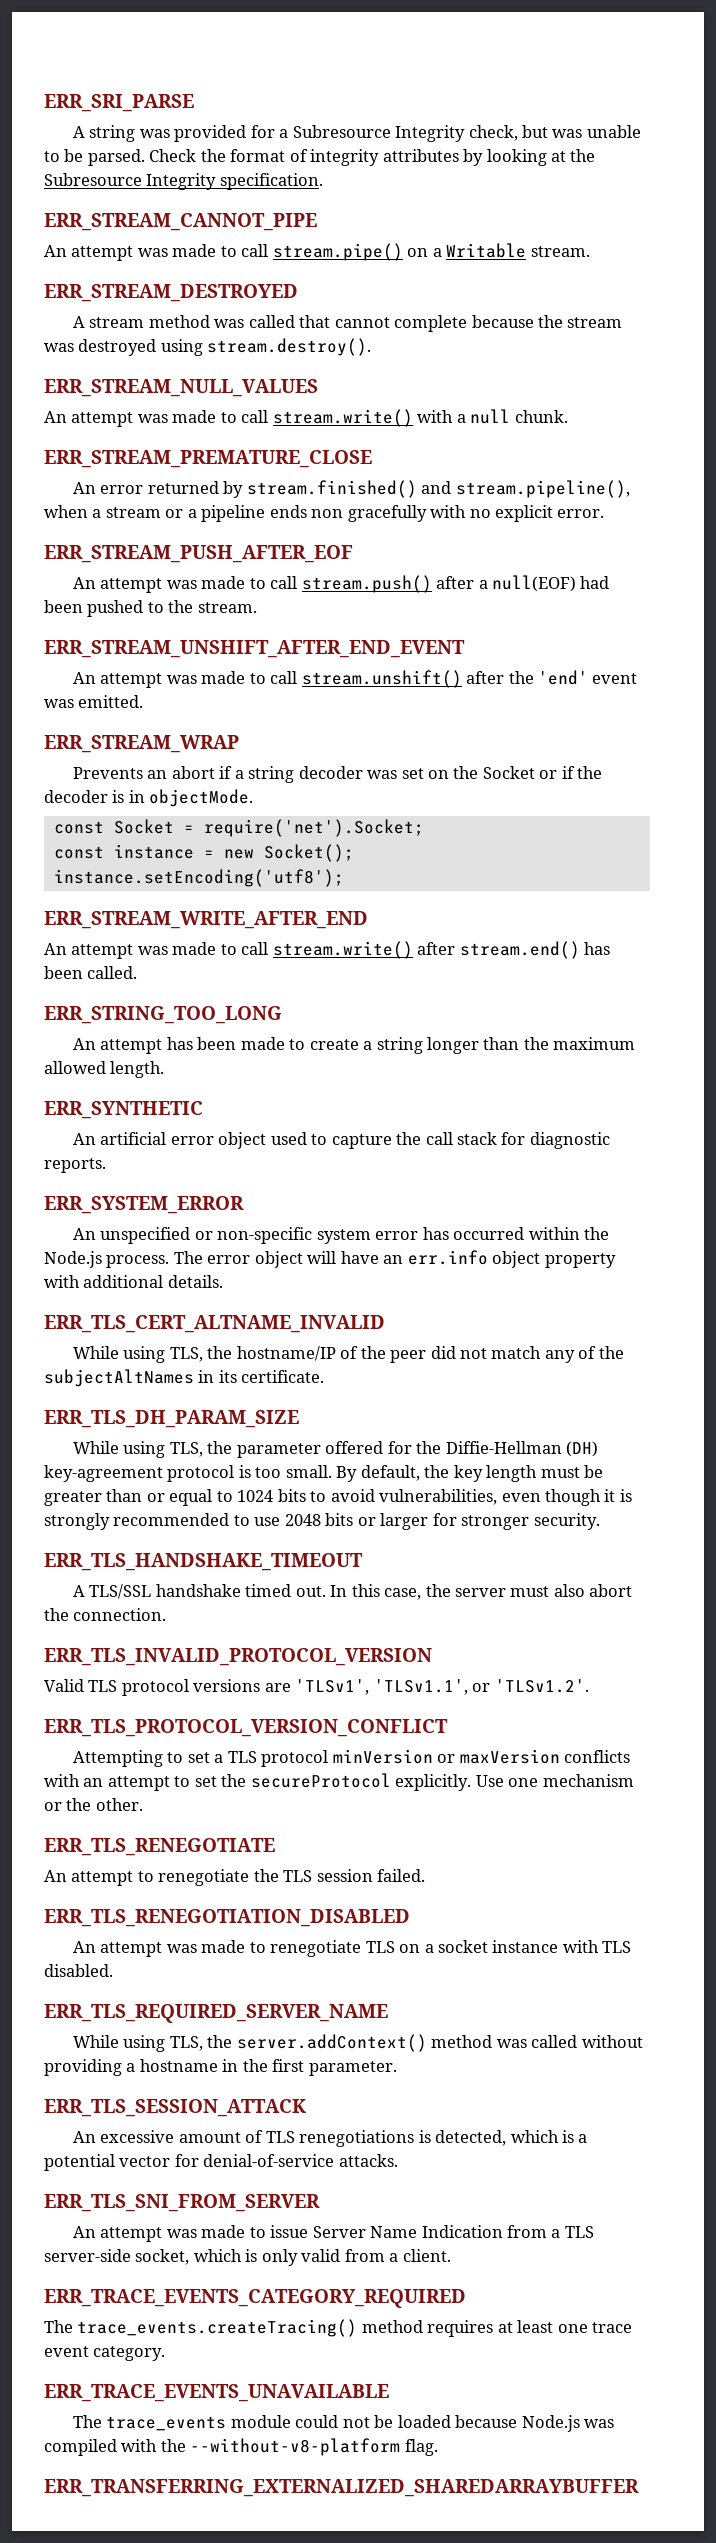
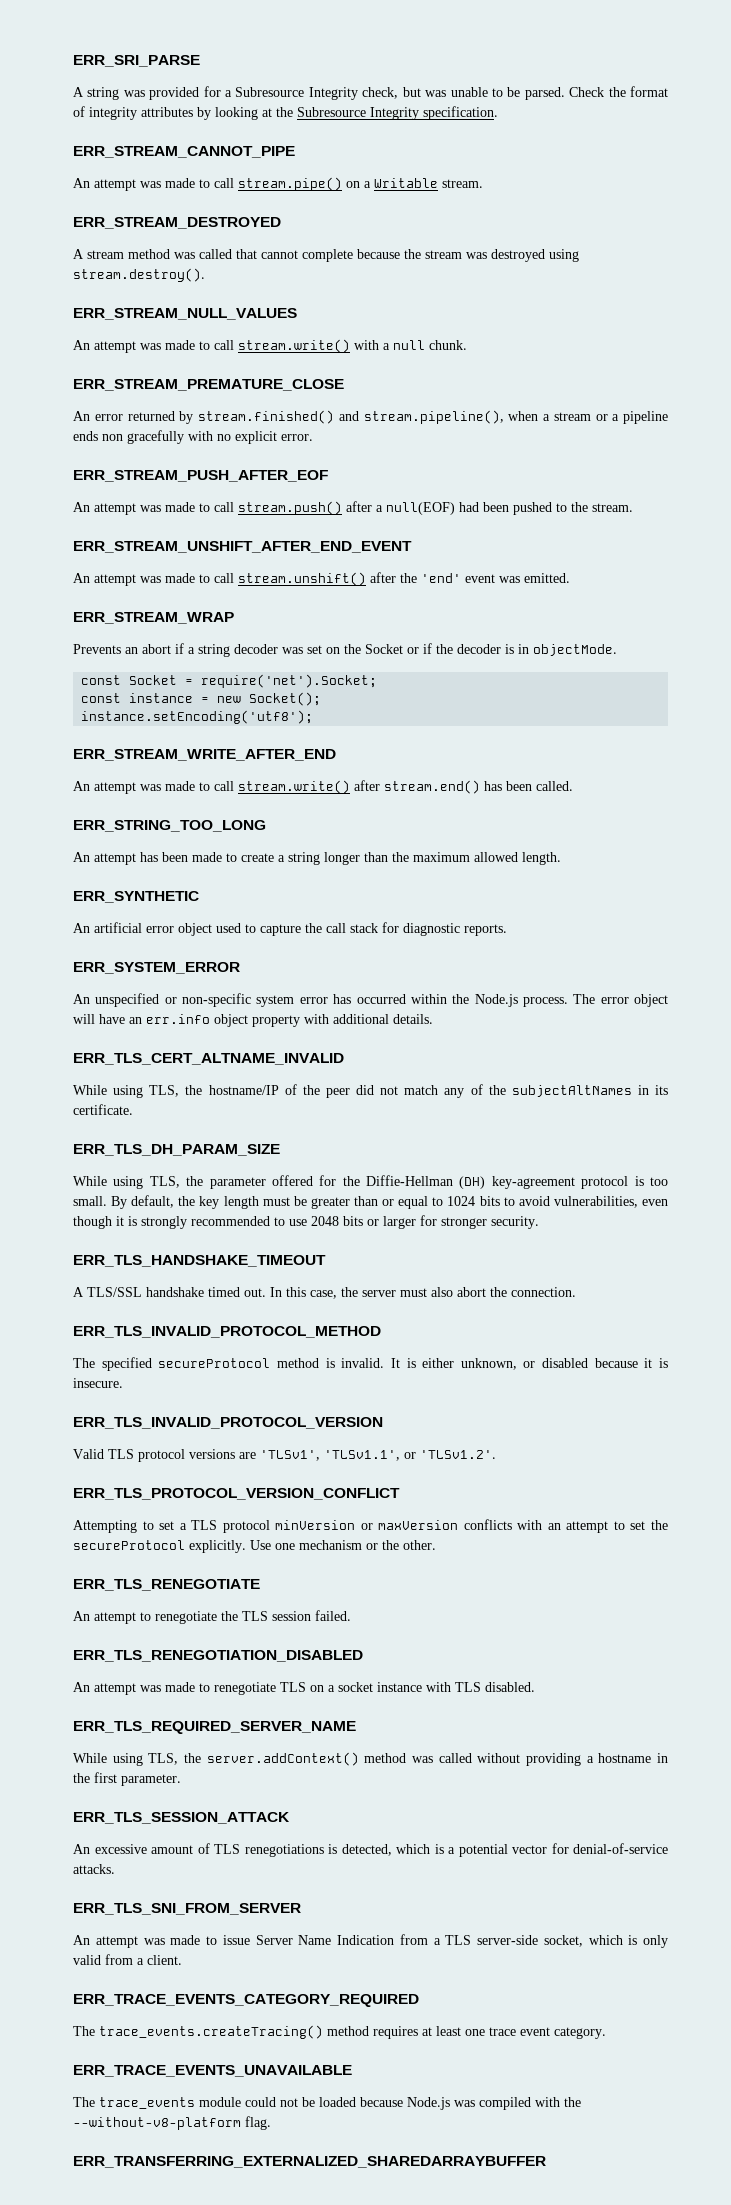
(167, 1614) none -> [73,1326,381,1338] [73,1357,668,1371] [73,1378,123,1388] // ERR_TLS_INVALID_PROTOCOL_METHOD // The specified secureProtocol method is invalid. It is either unknown, or disabled because it is insecure.

